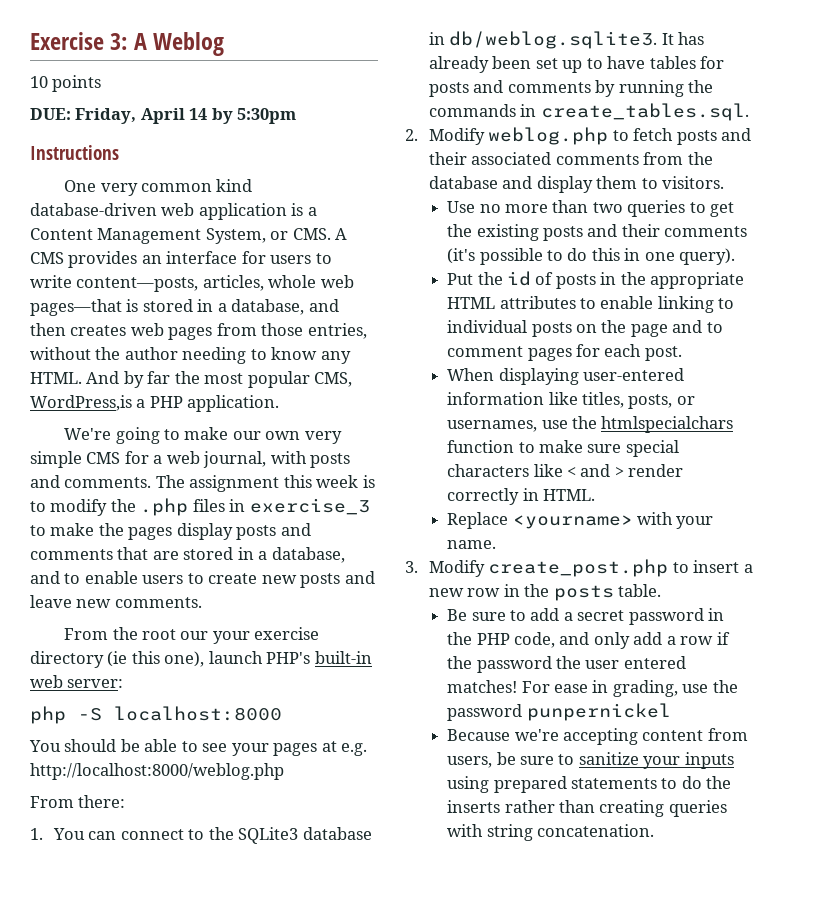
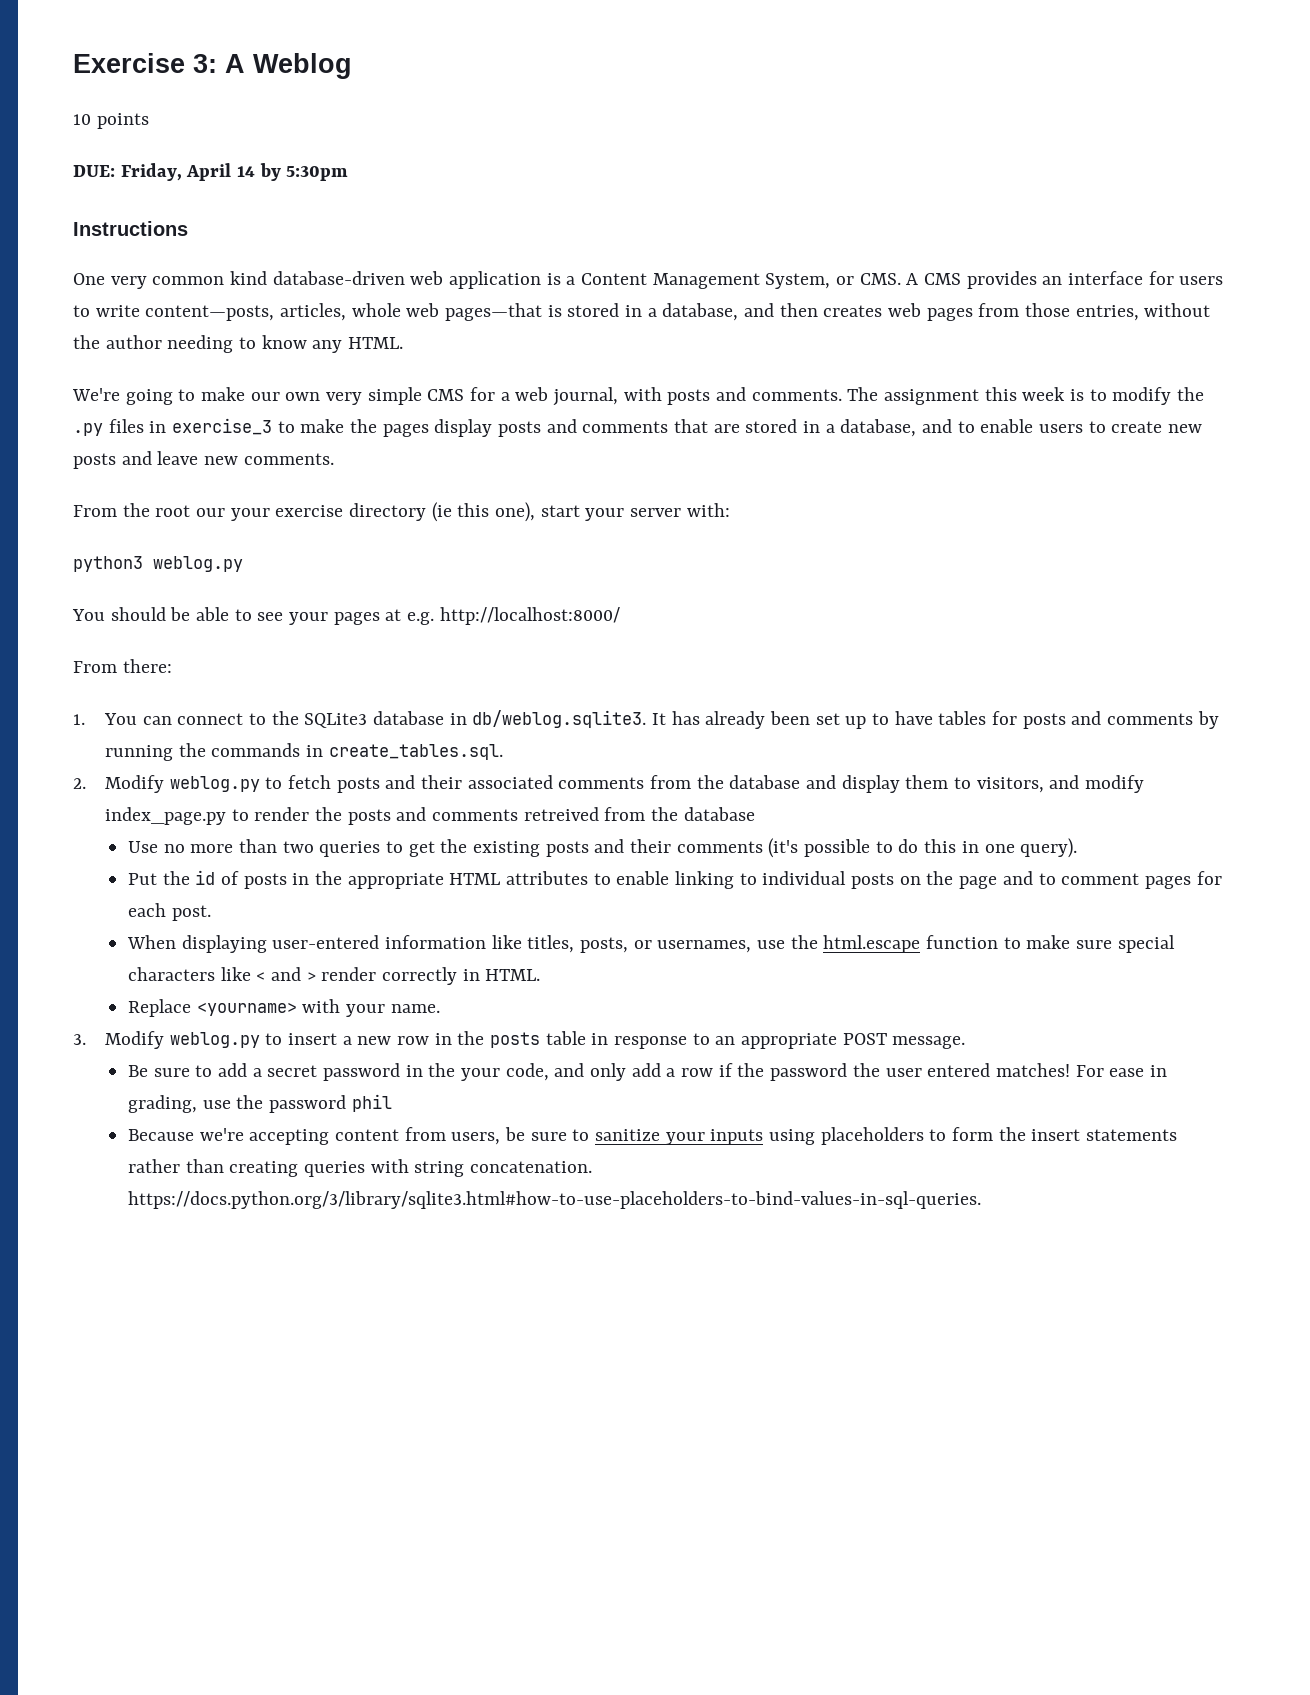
[86,371,353,388] [30,395,280,412] And by far the most popular CMS, WordPress,is a PHP application. -> (404, 343) none
[140,498,189,516] .php -> [73,423,103,436] .py
[208,651,372,664] [30,675,124,688] [30,706,282,724] launch PHP's built-in web server: // php -S localhost:8000 -> [540,503,730,521] [73,556,243,572] start your server with: // python3 weblog.py
[30,763,284,780] http://localhost:8000/weblog.php -> [439,607,620,625] http://localhost:8000/
[488,127,609,145] weblog.php -> [169,776,260,792] weblog.py
[662,176,725,189] visitors. -> [976,775,1145,793] [104,807,755,825] visitors, and modify index_page.py to render the posts and comments retreived from the database
[601,416,734,433] htmlspecialchars -> [823,935,921,953] html.escape
[488,559,669,577] create_post.php -> [169,1032,260,1048] weblog.py
[618,584,662,597] table. -> [545,1031,966,1049] table in response to an appropriate POST message.
[476,633,510,645] PHP -> [461,1068,501,1081] your
[526,703,671,721] punpernickel -> [351,1094,392,1112] phil
[493,776,732,793] [447,800,501,813] prepared statements to do the inserts -> [820,1127,1178,1145] placeholders to form the insert statements
(654, 830) none -> [128,1191,982,1209] https://docs.python.org/3/library/sqlite3.html#how-to-use-placeholders-to-bind-values-in-sql-queries.

